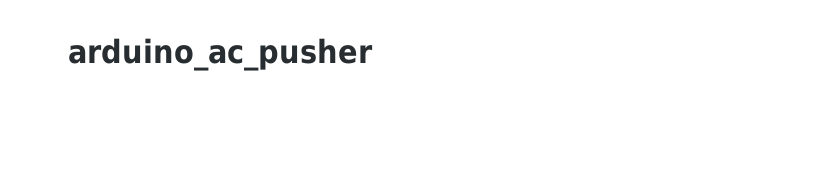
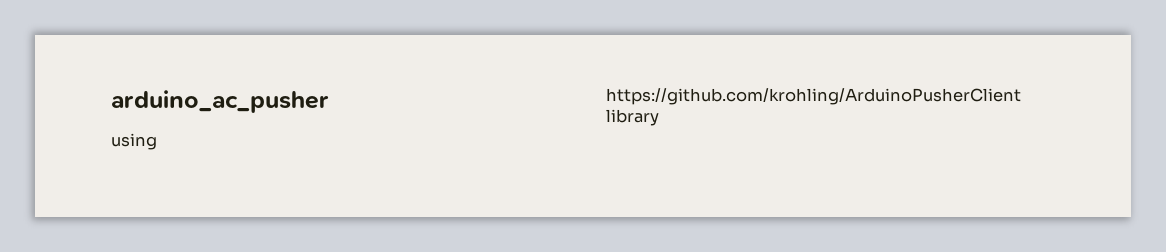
(373, 54) none -> [111,133,157,150] [606,88,1021,105] [606,109,659,126] // using https://github.com/krohling/ArduinoPusherClient library

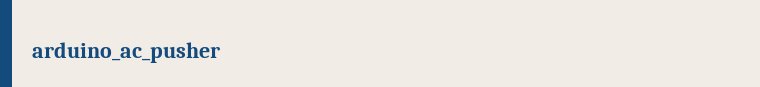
[111,133,157,150] [606,88,1021,105] [606,109,659,126] // using https://github.com/krohling/ArduinoPusherClient library -> (220, 52) none

